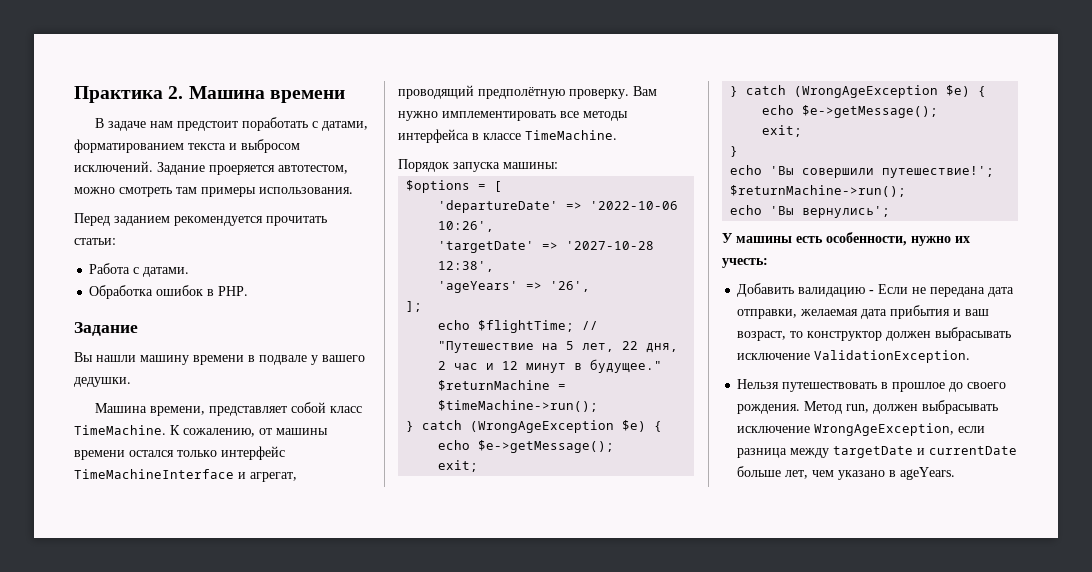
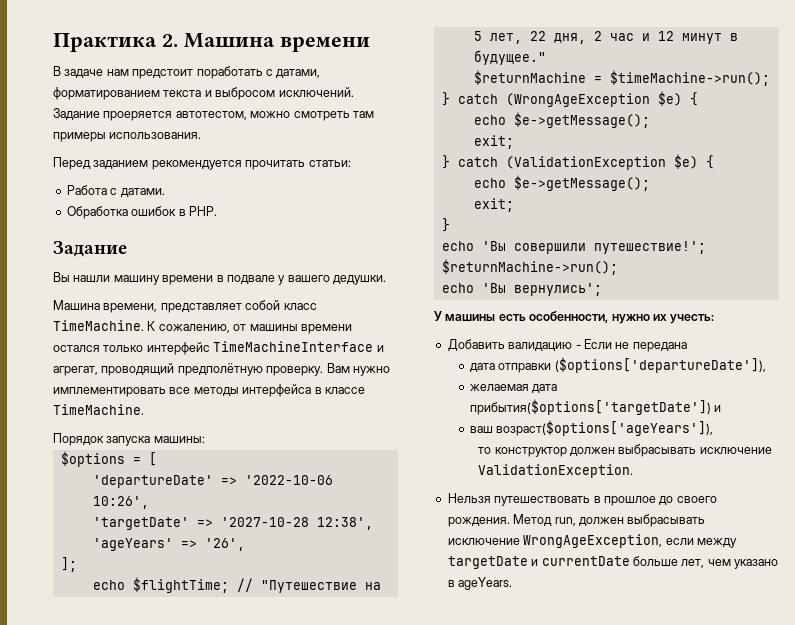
[794,85,939,98] (WrongAgeException -> [505,156,666,170] (ValidationException
[988,287,1015,297] [737,309,798,319] дата отправки, -> [469,357,766,373] // дата отправки ($options['departureDate']), //
[890,305,990,319] [737,331,787,341] прибытия и ваш возраст, -> [469,399,722,415] [469,420,714,436] прибытия($options['targetDate']) и // ваш возраст($options['ageYears']), //
[737,448,788,458] разница -> (694, 541) none

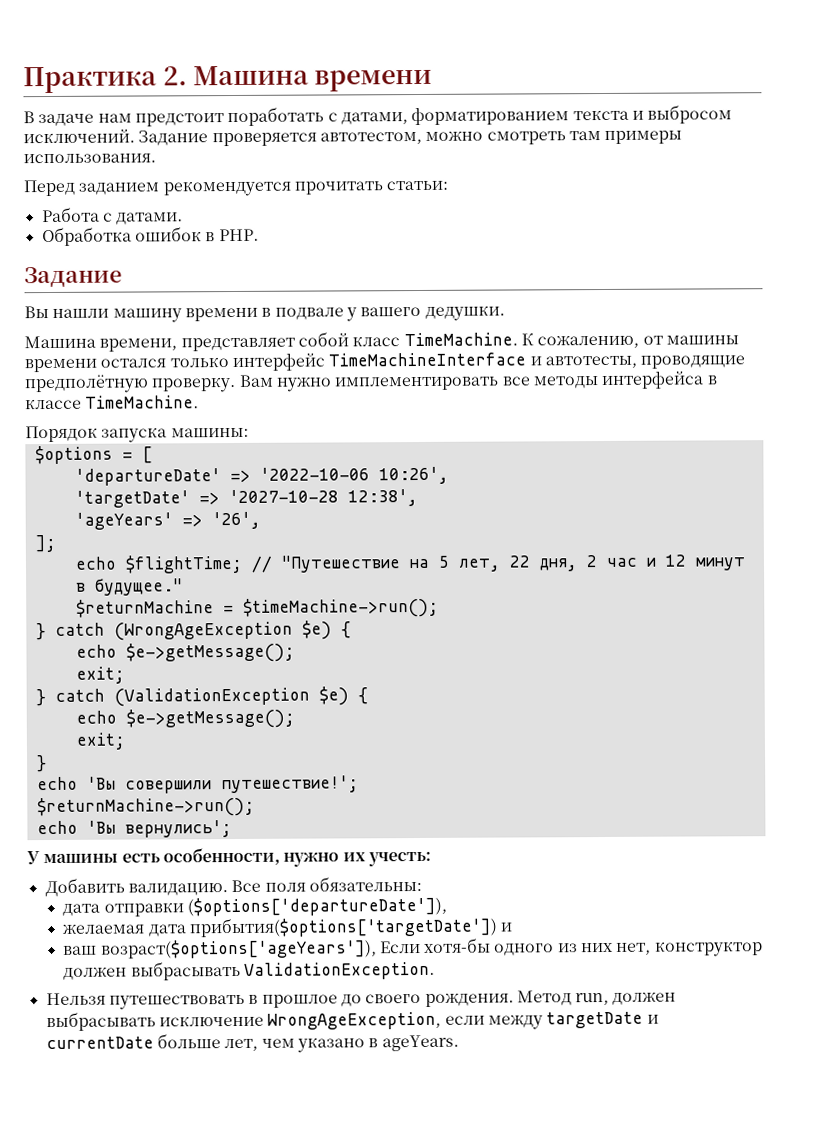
[103,111,173,121] проеряется -> [211,132,317,147] проверяется
[53,363,175,376] агрегат, проводящий -> [544,355,746,369] автотесты, проводящие
[508,339,687,352] валидацию - Если не передана -> [127,875,422,896] валидацию. Все поля обязательны:
[478,447,492,454] // то -> [379,937,652,956] Если хотя-бы одного из них нет,
[699,447,772,454] исключение -> (241, 970) none

